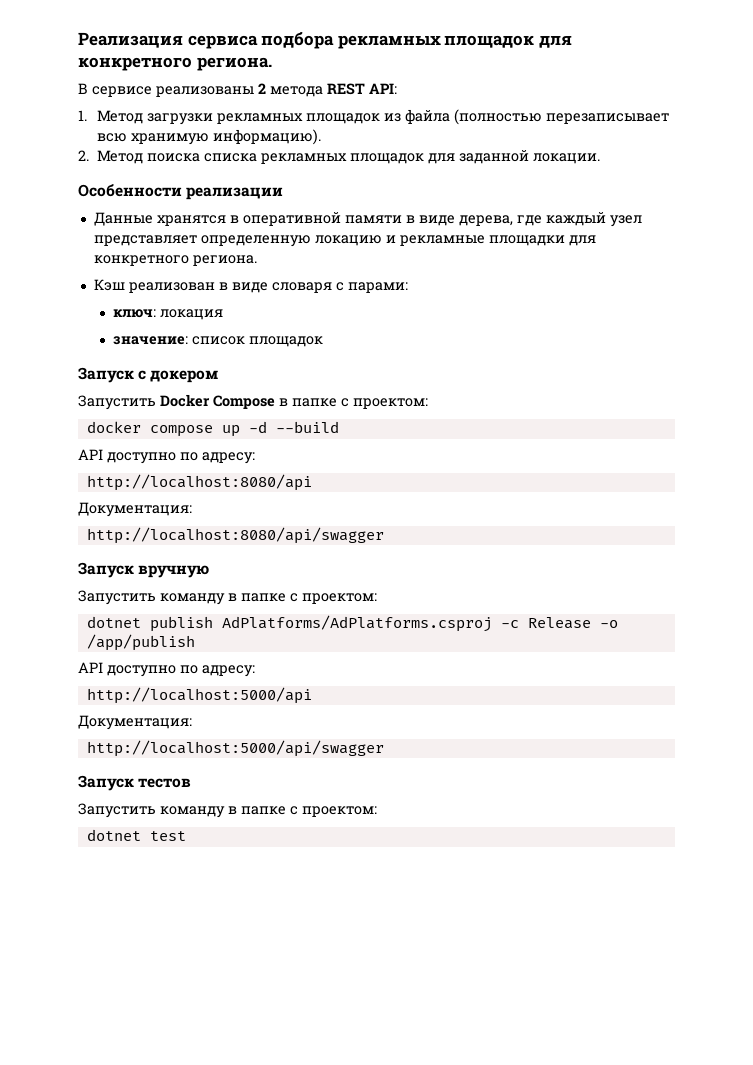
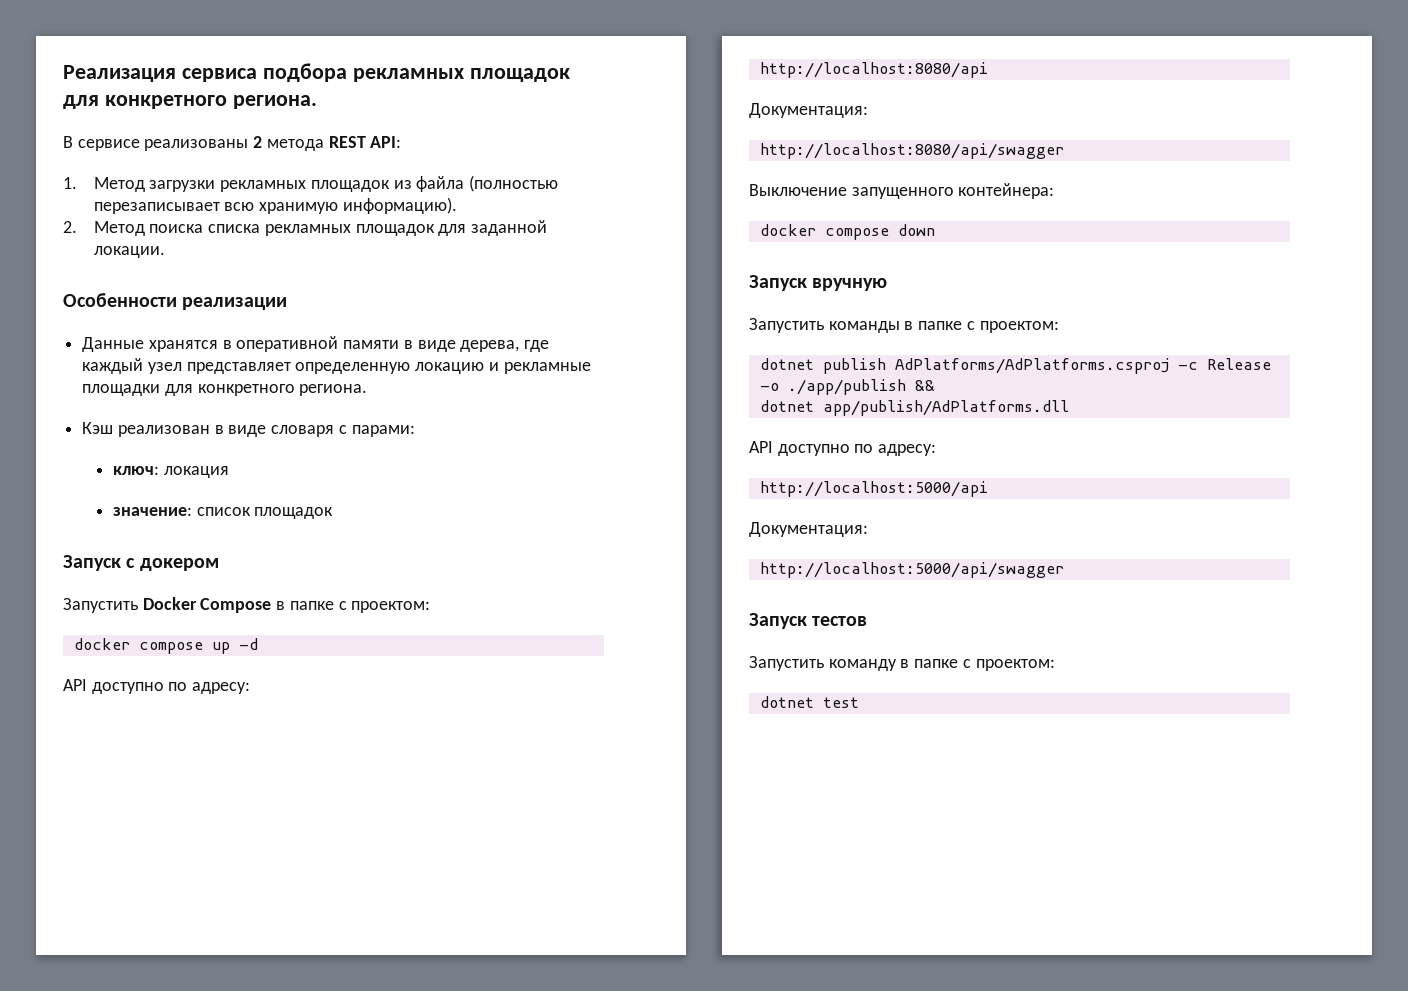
[275,421,339,433] --build -> (258, 644) none
(384, 535) none -> [749,183,1055,199] [759,224,935,240] // Выключение запущенного контейнера: // docker compose down
[160,593,225,605] команду -> [828,321,900,333] команды
[86,634,195,651] /app/publish -> [787,379,935,395] [759,400,1069,416] ./app/publish && // dotnet app/publish/AdPlatforms.dll

